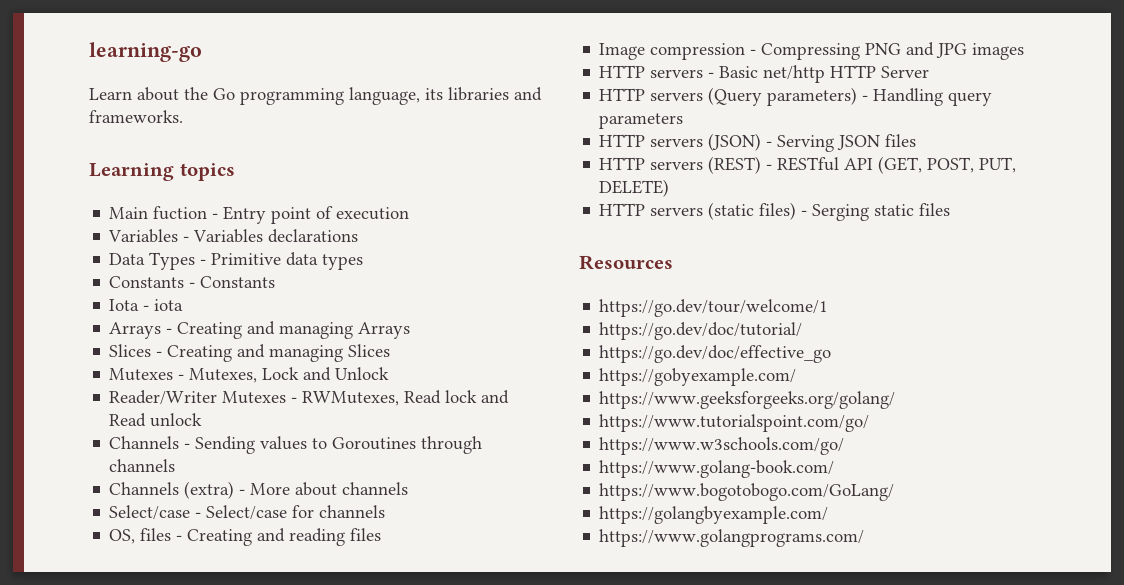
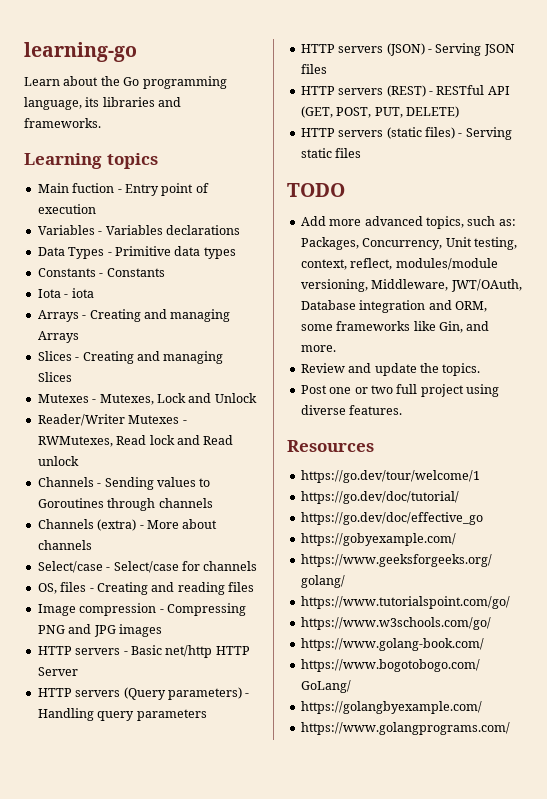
[812,204,870,221] Serging -> [465,127,512,140] Serving
(951, 209) none -> [287,183,345,197] [300,216,516,229] [300,237,517,250] [300,258,498,270] [300,279,522,292] [300,300,487,313] [300,321,490,333] [300,345,336,352] [300,363,481,376] [300,384,499,397] [300,405,403,415] // TODO // Add more advanced topics, such as: Packages, Concurrency, Unit testing, context, reflect, modules/module versioning, Middleware, JWT/OAuth, Database integration and ORM, some frameworks like Gin, and more. // Review and update the topics. // Post one or two full project using diverse features.

